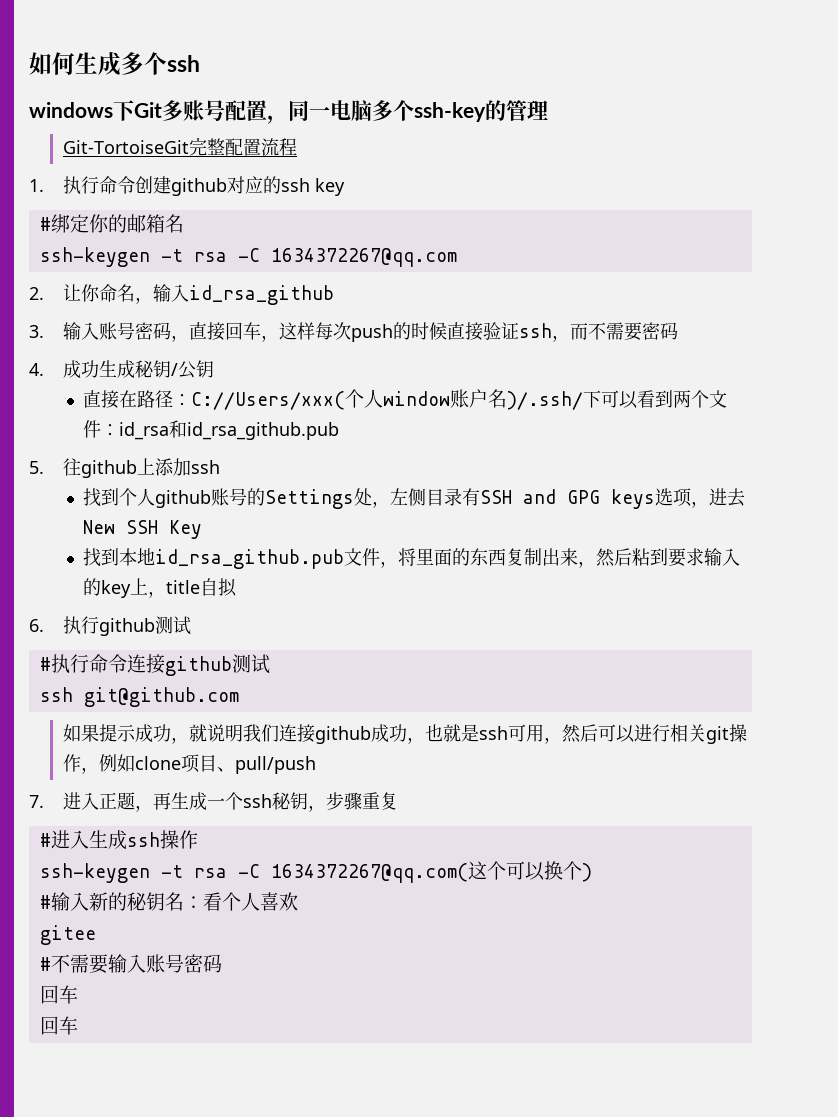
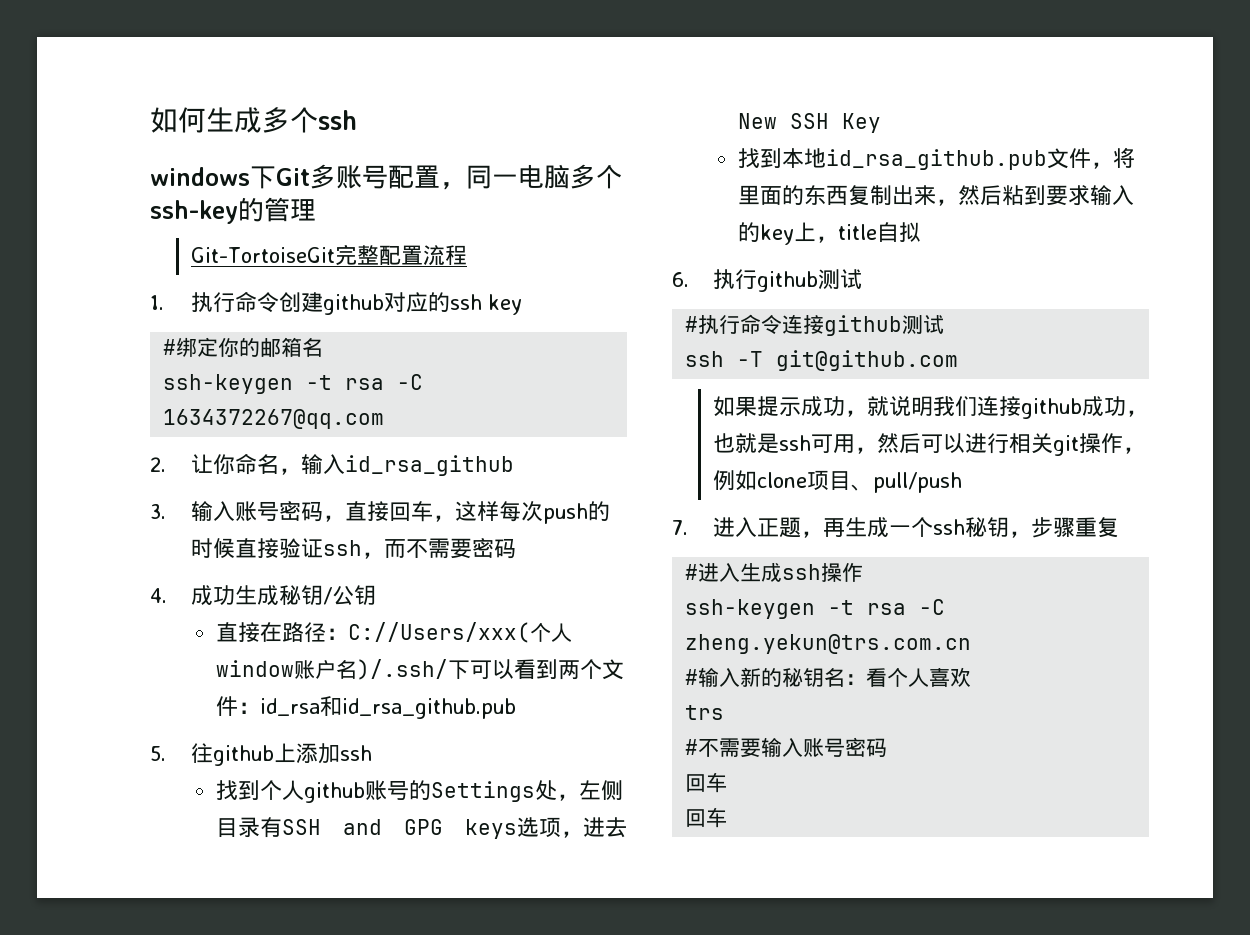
(73, 694) none -> [737,351,764,367] -T
[270,861,592,883] 1634372267@qq.com(这个可以换个) -> [685,634,972,654] zheng.yekun@trs.com.cn
[39,925,96,945] gitee -> [685,705,725,720] trs

